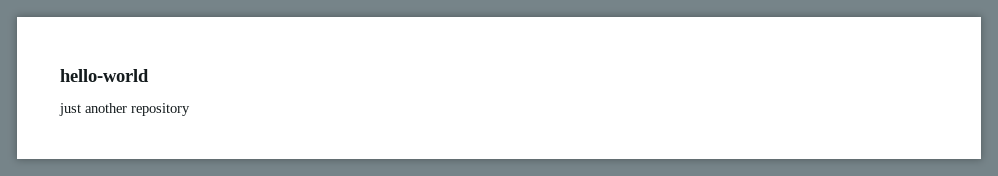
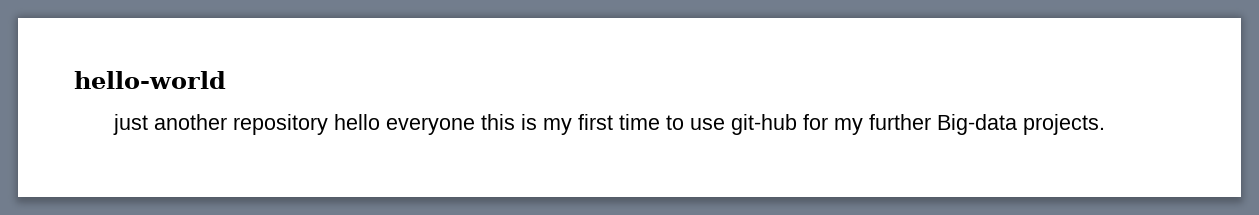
(190, 109) none -> [333,114,1105,135] hello everyone this is my first time to use git-hub for my further Big-data projects.

